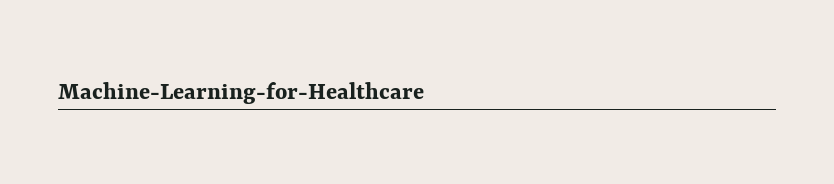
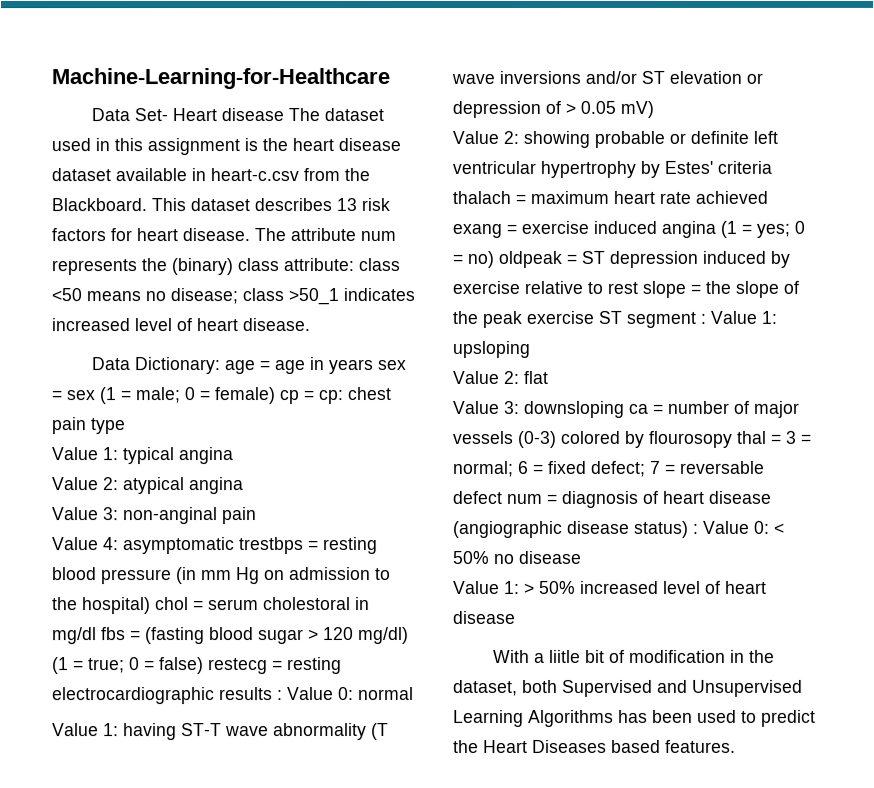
(424, 93) none -> [91,108,385,122] [51,138,401,156] [51,168,370,182] [51,198,390,212] [51,228,396,242] [51,258,400,276] [51,288,415,306] [51,318,310,332] [91,357,407,375] [51,387,392,405] [52,417,126,435] [52,447,234,465] [52,477,244,495] [52,507,257,525] [52,537,378,555] [52,567,391,585] [52,597,370,615] [52,627,409,645] [52,657,342,675] [52,687,414,705] [52,723,389,741] [451,70,763,84] [452,100,654,118] [452,130,778,148] [452,160,772,178] [452,190,768,204] [452,220,805,238] [452,250,790,268] [452,280,799,298] [452,310,777,328] [452,340,530,358] [452,370,548,384] [453,400,800,418] [453,430,812,448] [453,460,765,477] [453,490,772,508] [453,520,785,538] [453,550,582,564] [453,580,767,594] [453,610,516,624] [493,649,776,663] [453,679,803,697] [453,709,816,727] [453,739,736,753] // Data Set- Heart disease The dataset used in this assignment is the heart disease dataset available in heart-c.csv from the Blackboard. This dataset describes 13 risk factors for heart disease. The attribute num represents the (binary) class attribute: class <50 means no disease; class >50_1 indicates increased level of heart disease. // Data Dictionary: age = age in years sex = sex (1 = male; 0 = female) cp = cp: chest pain type // Value 1: typical angina // Value 2: atypical angina // Value 3: non-anginal pain // Value 4: asymptomatic trestbps = resting blood pressure (in mm Hg on admission to the hospital) chol = serum cholestoral in mg/dl fbs = (fasting blood sugar > 120 mg/dl) (1 = true; 0 = false) restecg = resting electrocardiographic results : Value 0: normal // Value 1: having ST-T wave abnormality (T wave inversions and/or ST elevation or depression of > 0.05 mV) // Value 2: showing probable or definite left ventricular hypertrophy by Estes' criteria thalach = maximum heart rate achieved exang = exercise induced angina (1 = yes; 0 = no) oldpeak = ST depression induced by exercise relative to rest slope = the slope of the peak exercise ST segment : Value 1: upsloping // Value 2: flat // Value 3: downsloping ca = number of major vessels (0-3) colored by flourosopy thal = 3 = normal; 6 = fixed defect; 7 = reversable defect num = diagnosis of heart disease (angiographic disease status) : Value 0: < 50% no disease // Value 1: > 50% increased level of heart disease // With a liitle bit of modification in the dataset, both Supervised and Unsupervised Learning Algorithms has been used to predict the Heart Diseases based features.

